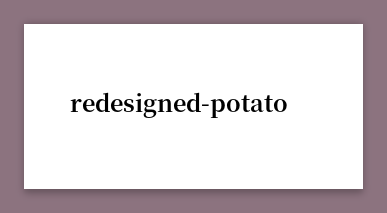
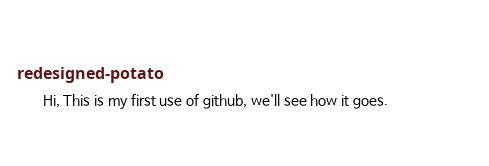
(288, 105) none -> [42,93,388,110] // Hi, This is my first use of github, we'll see how it goes.

